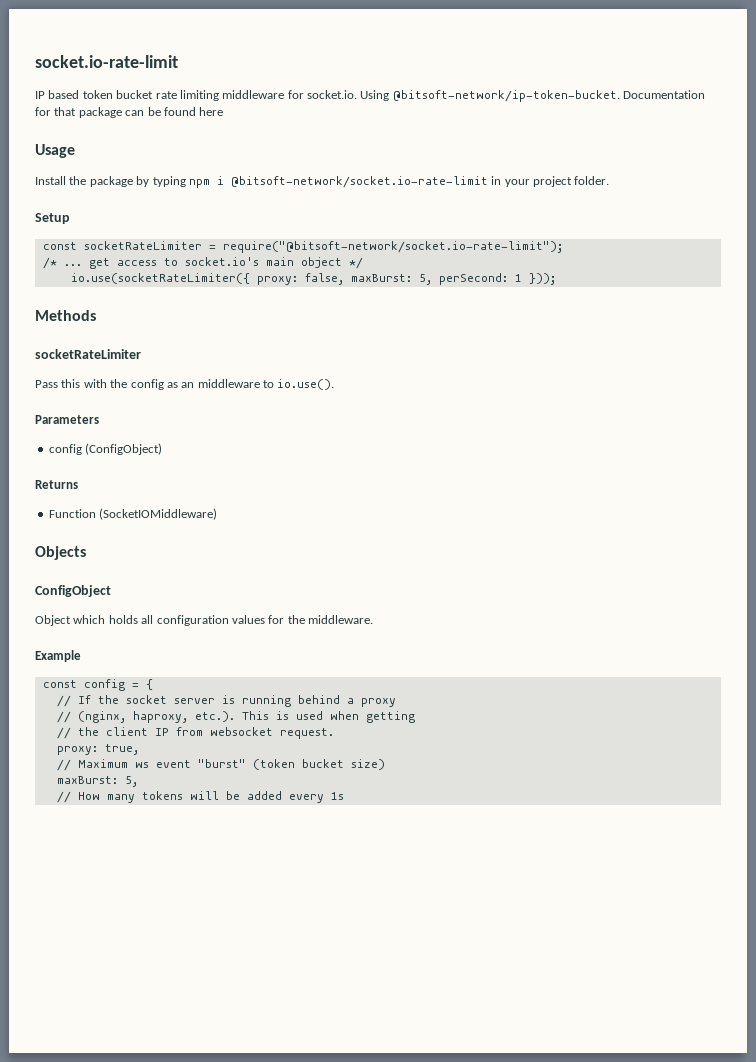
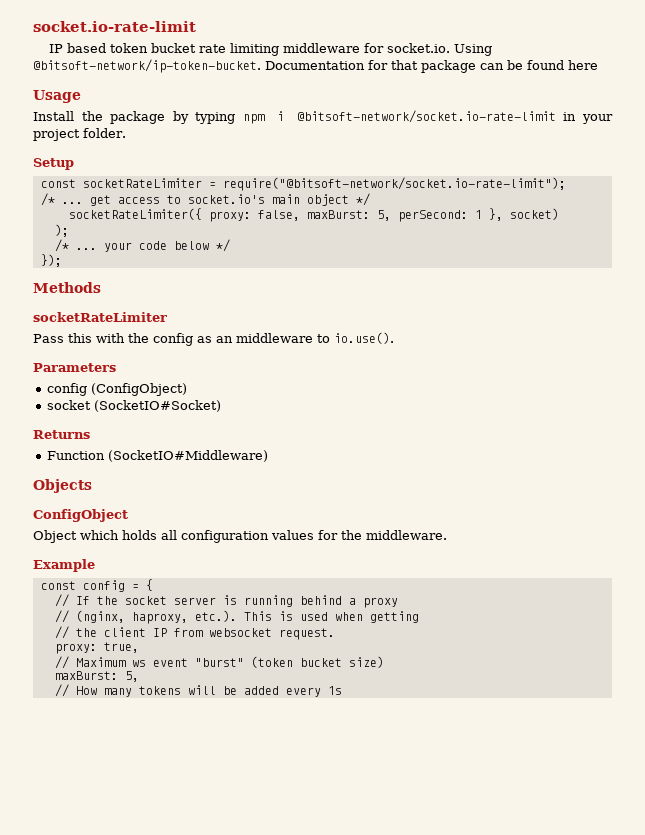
[70,273,250,284] io.use(socketRateLimiter({ -> [68,208,202,220] socketRateLimiter({
[528,273,556,285] })); -> [488,208,559,221] [54,224,69,237] [54,239,230,252] [40,254,62,267] }, socket) // ); // /* ... your code below */ // });
(163, 449) none -> [46,400,221,412] // socket (SocketIO#Socket)
[99,508,218,520] (SocketIOMiddleware) -> [107,450,268,462] (SocketIO#Middleware)

